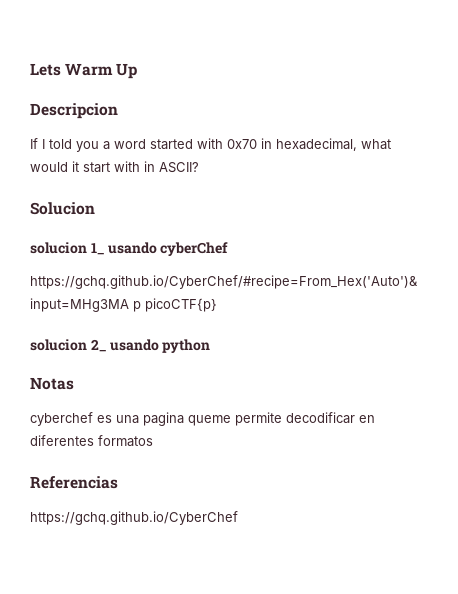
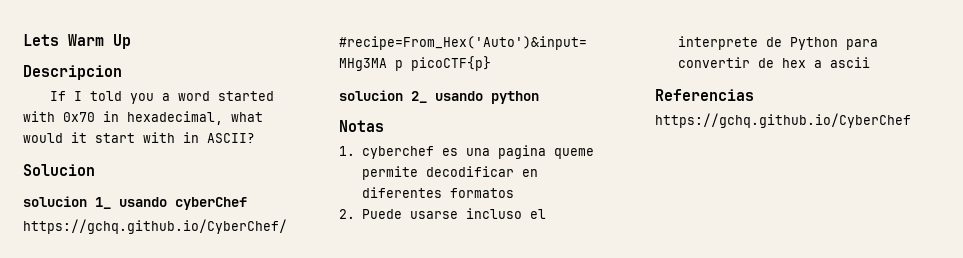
(74, 383) none -> [339,146,355,156] 1.
(153, 441) none -> [339,208,546,219] [677,36,878,50] [677,57,870,68] // 2. Puede usarse incluso el interprete de Python para convertir de hex a ascii

